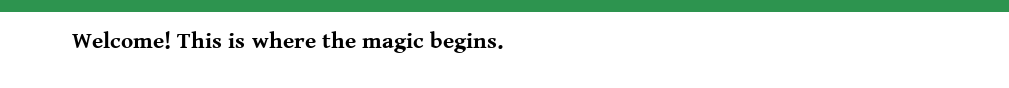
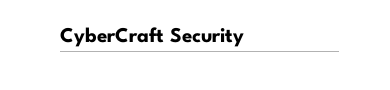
[72,31,505,53] Welcome! This is where the magic begins. -> [60,27,244,47] CyberCraft Security

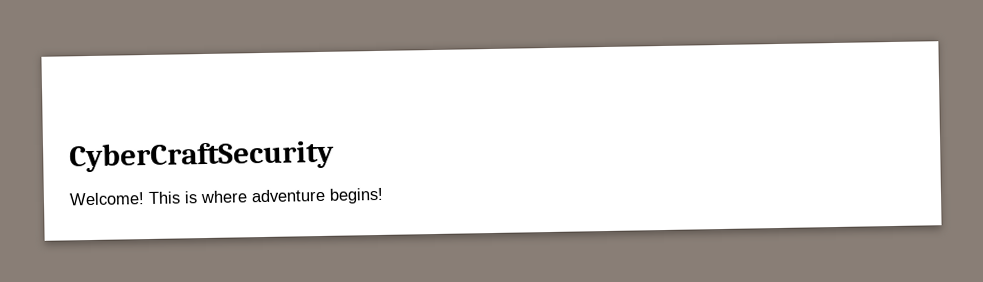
[60,27,244,47] CyberCraft Security -> [68,139,335,173] [69,187,384,206] CyberCraftSecurity // Welcome! This is where adventure begins!

